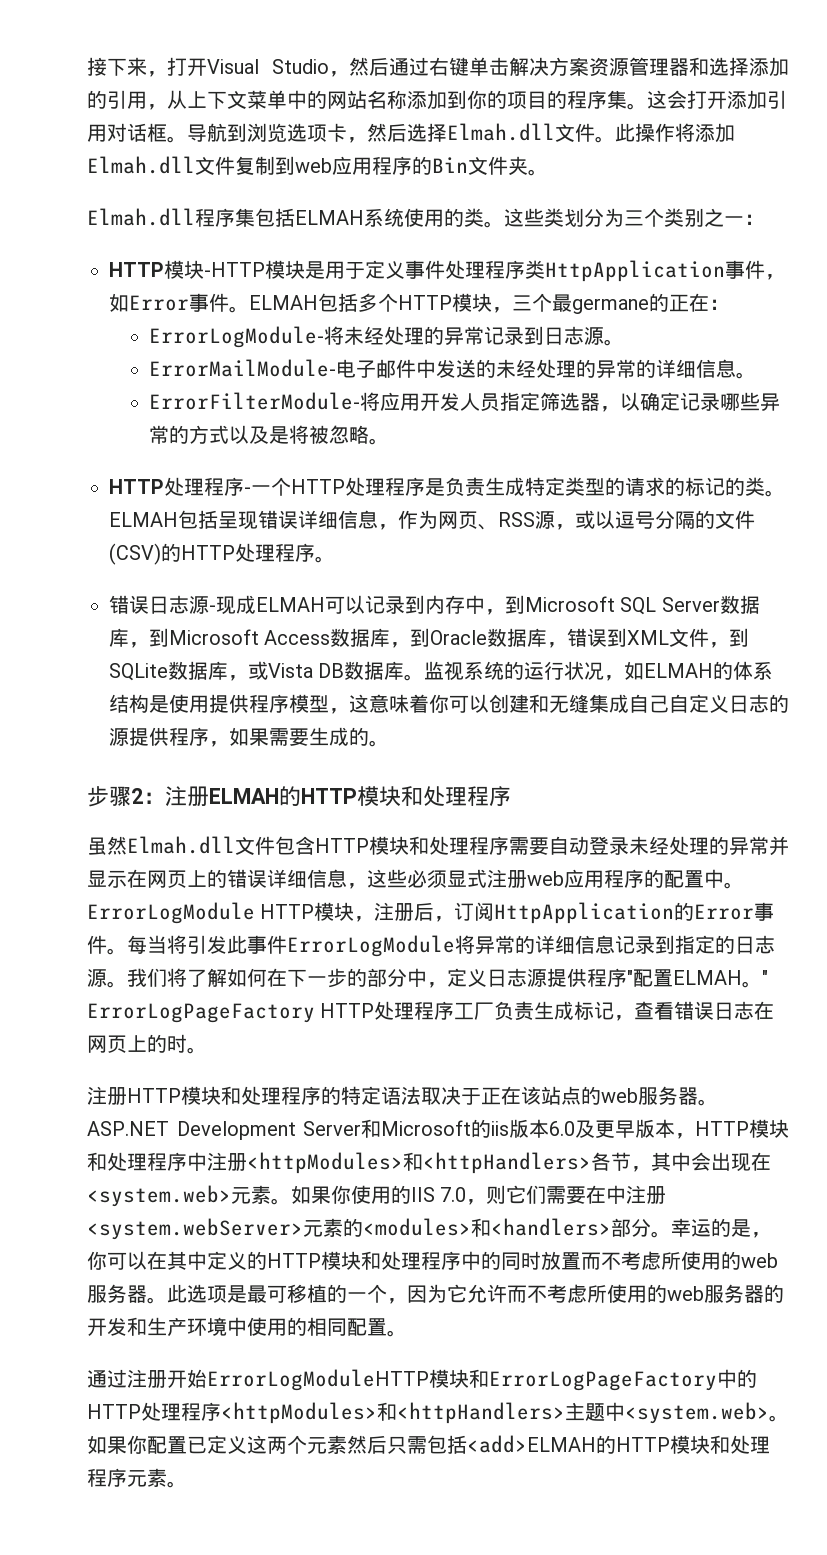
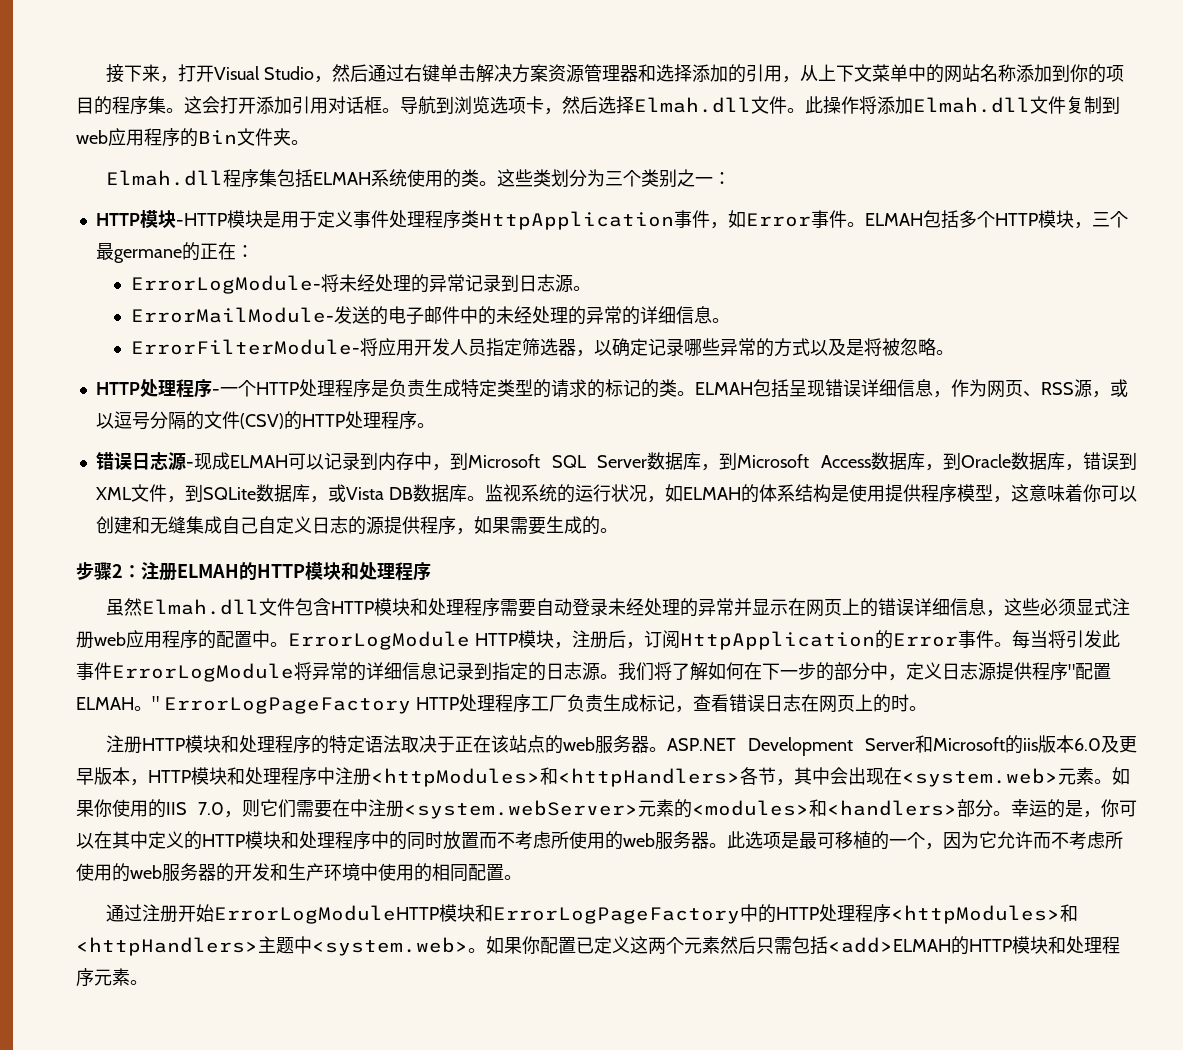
(336, 368) none -> [333,306,388,325] 发送的
[435,359,476,378] 发送 -> (478, 315) none

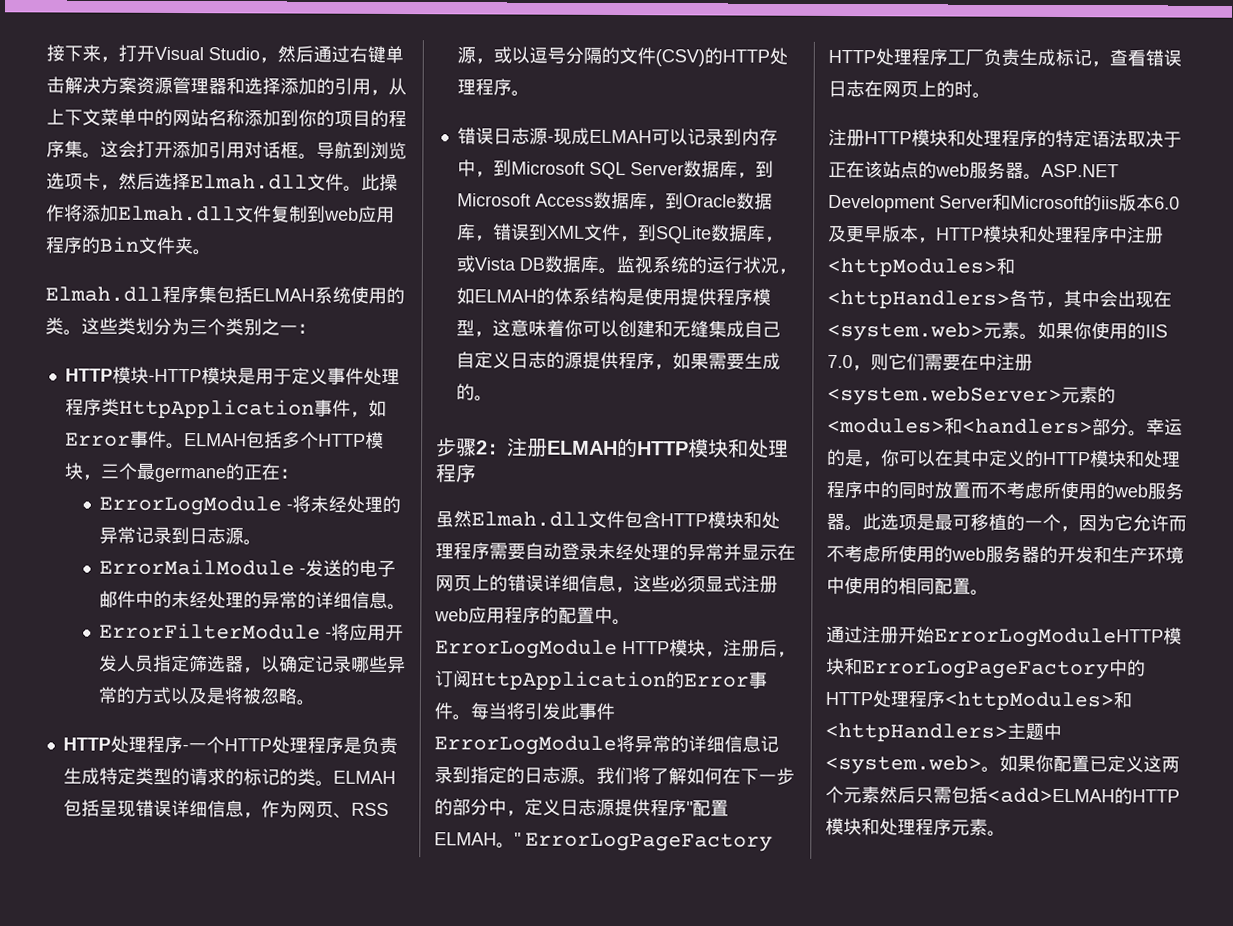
[130,275,321,294] ErrorLogModule- -> [98,495,293,516] ErrorLogModule -
[130,307,334,323] ErrorMailModule- -> [98,558,306,576] ErrorMailModule -
[130,339,360,355] ErrorFilterModule- -> [98,622,332,640] ErrorFilterModule -

